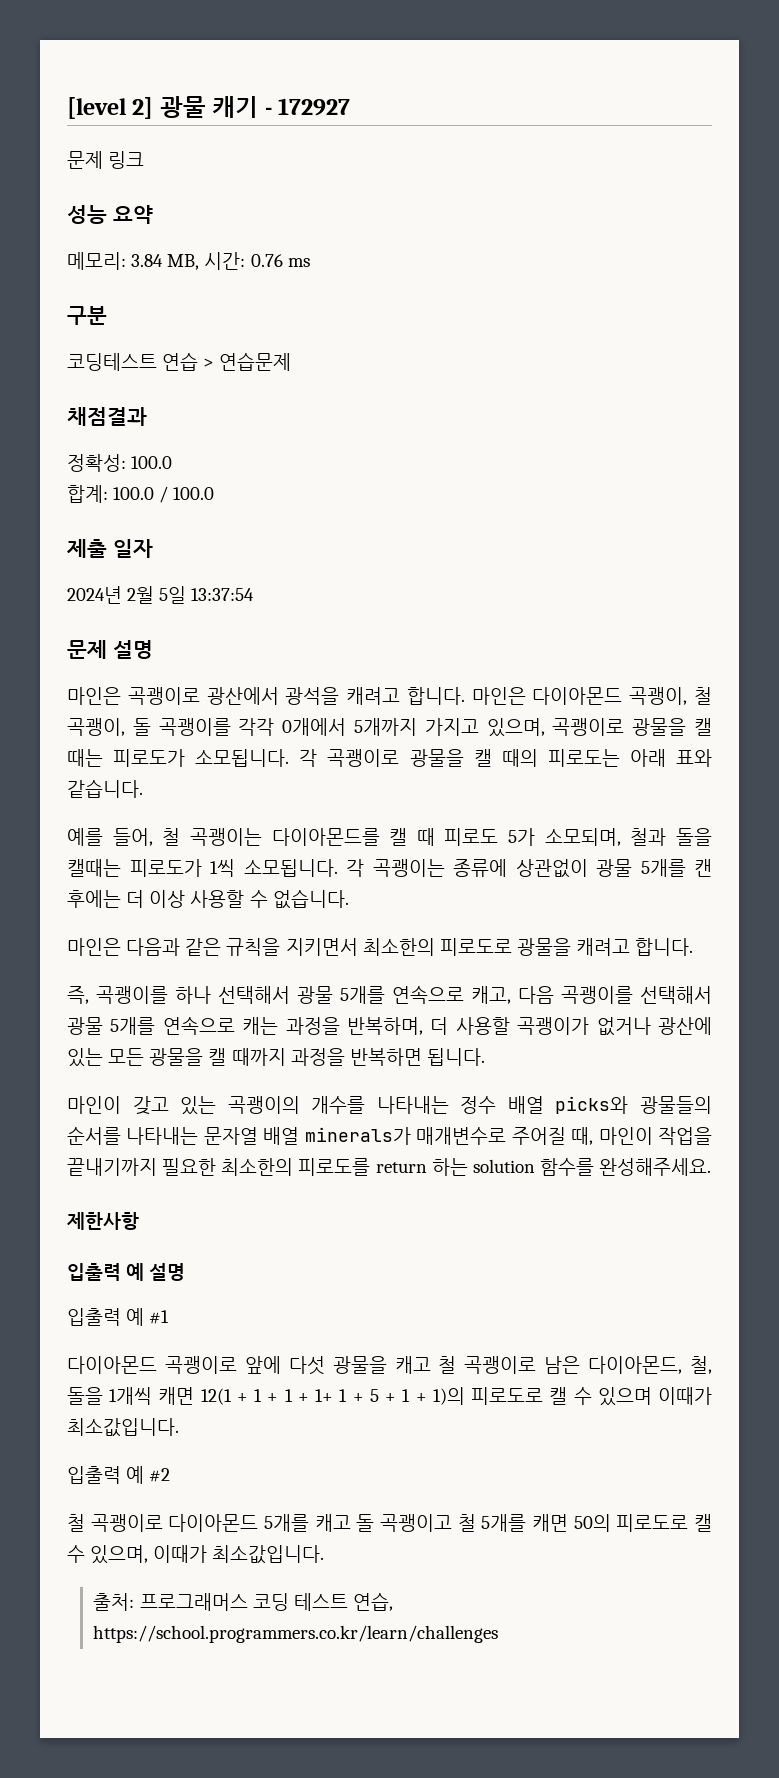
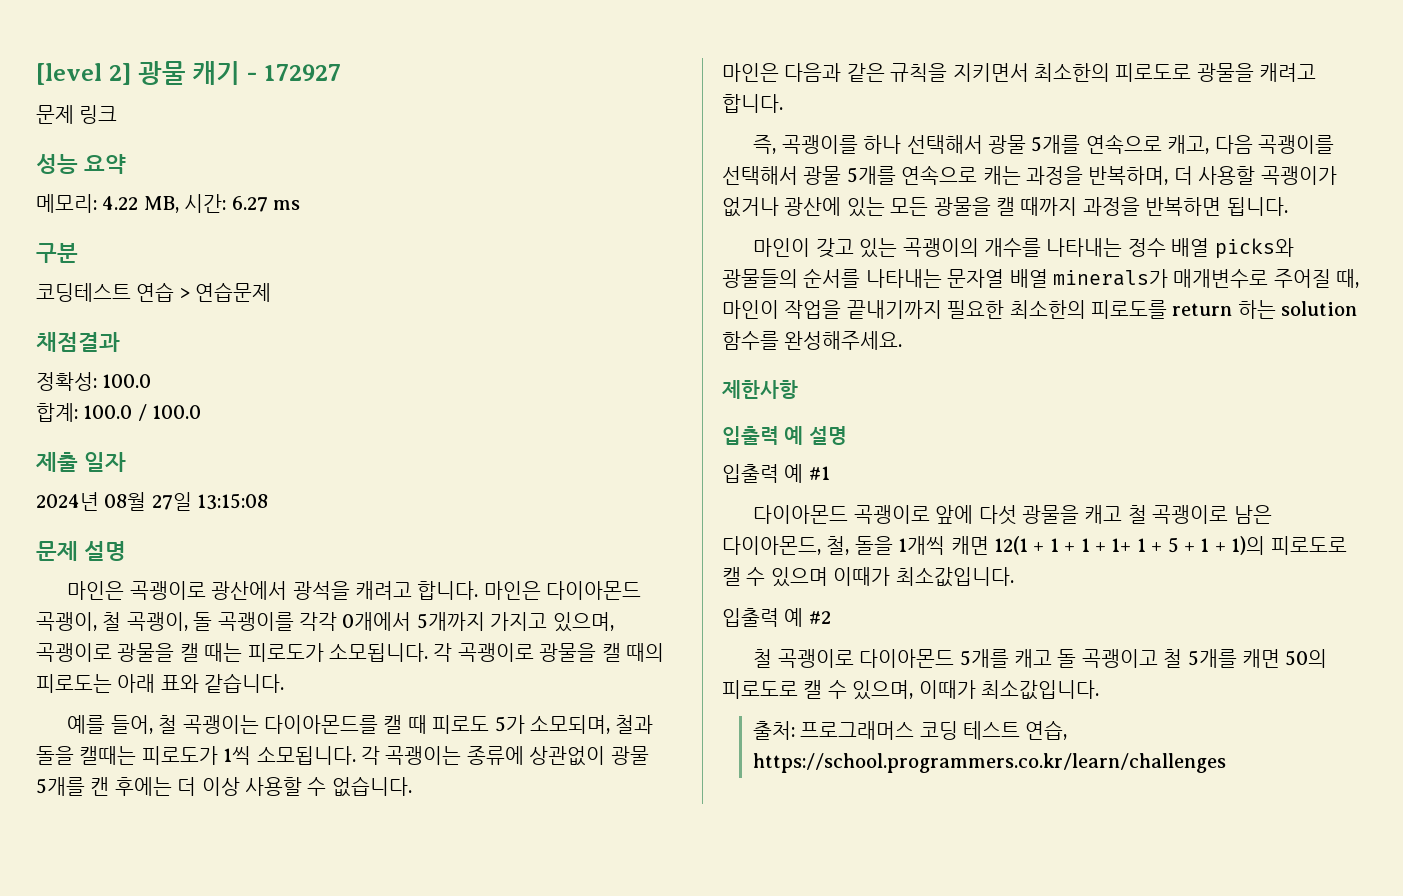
[131,254,164,267] 3.84 -> [102,196,139,210] 4.22
[250,254,283,267] 0.76 -> [231,196,268,212] 6.27
[127,586,255,604] 2월 5일 13:37:54 -> [104,492,269,511] 08월 27일 13:15:08

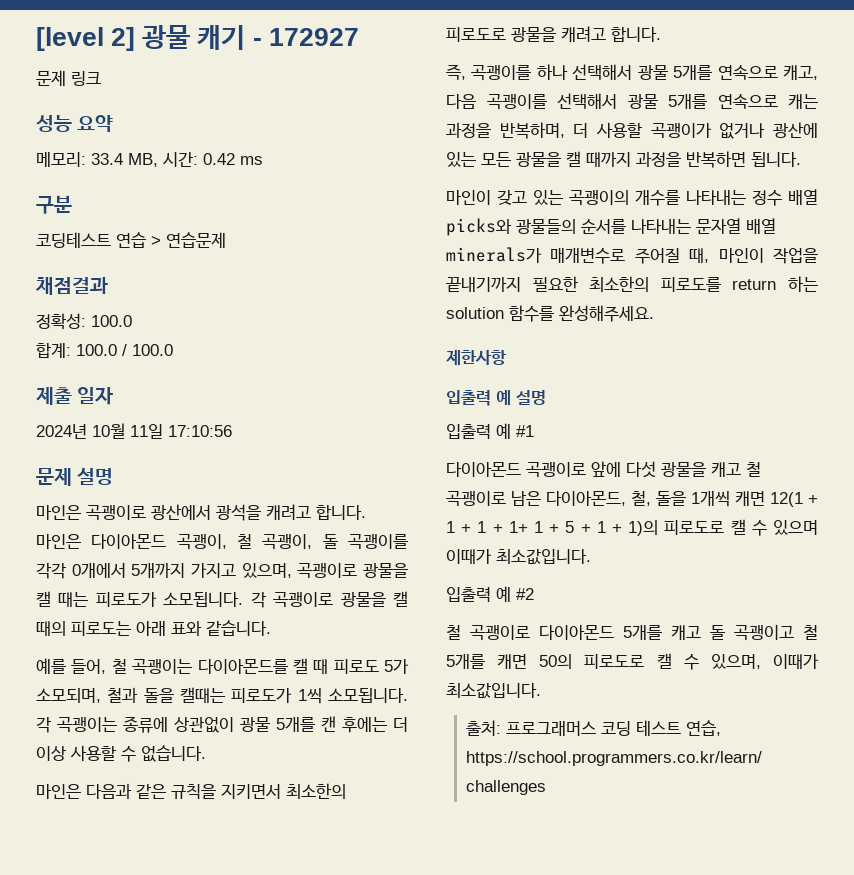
[102,196,139,210] 4.22 -> [91,153,123,165] 33.4
[231,196,268,212] 6.27 -> [203,153,235,165] 0.42
[104,492,269,511] 08월 27일 13:15:08 -> [92,423,232,439] 10월 11일 17:10:56

